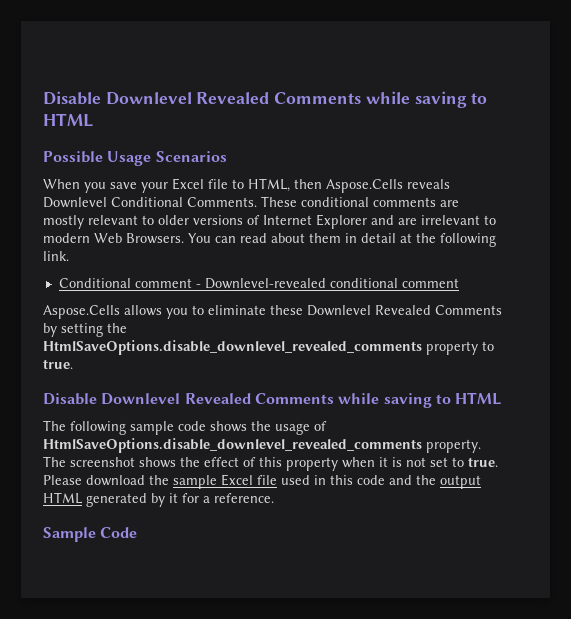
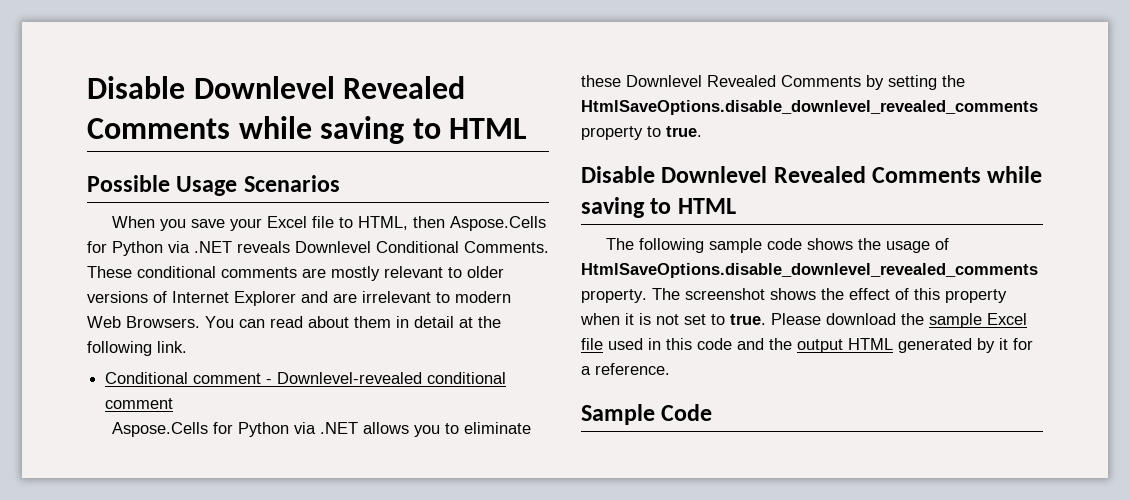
(403, 186) none -> [87,241,232,256] for Python via .NET
(120, 312) none -> [212,422,358,437] for Python via .NET

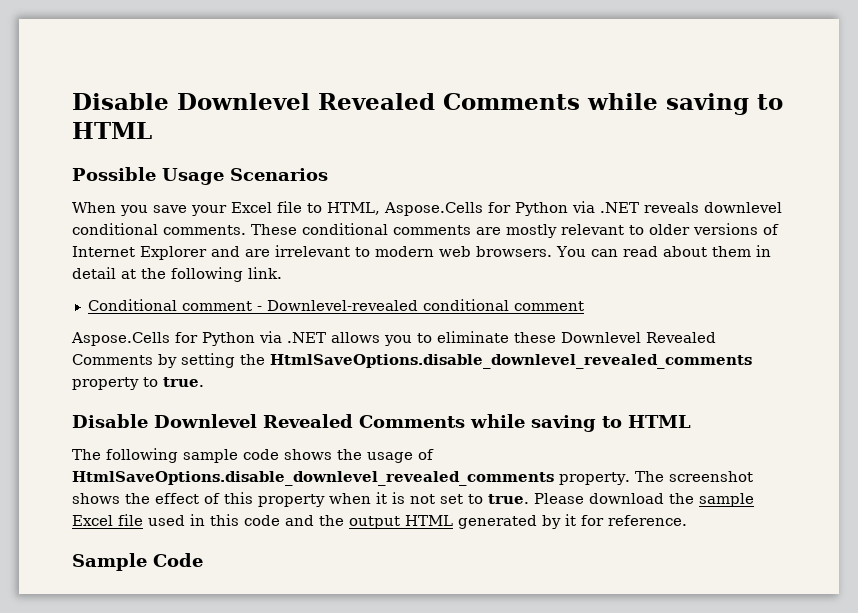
[412,216,445,228] then -> (380, 208) none
[295,241,549,253] Downlevel Conditional Comments. -> [704,202,782,213] [72,223,246,235] downlevel conditional comments.
[87,316,200,328] Web Browsers. -> [439,246,552,257] web browsers.
[581,366,591,375] a -> (604, 520) none

